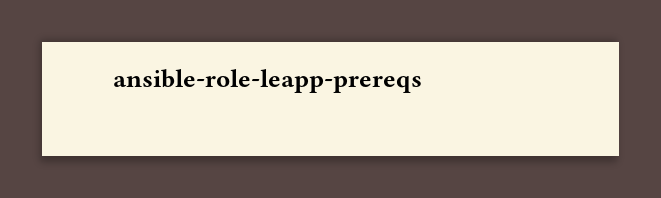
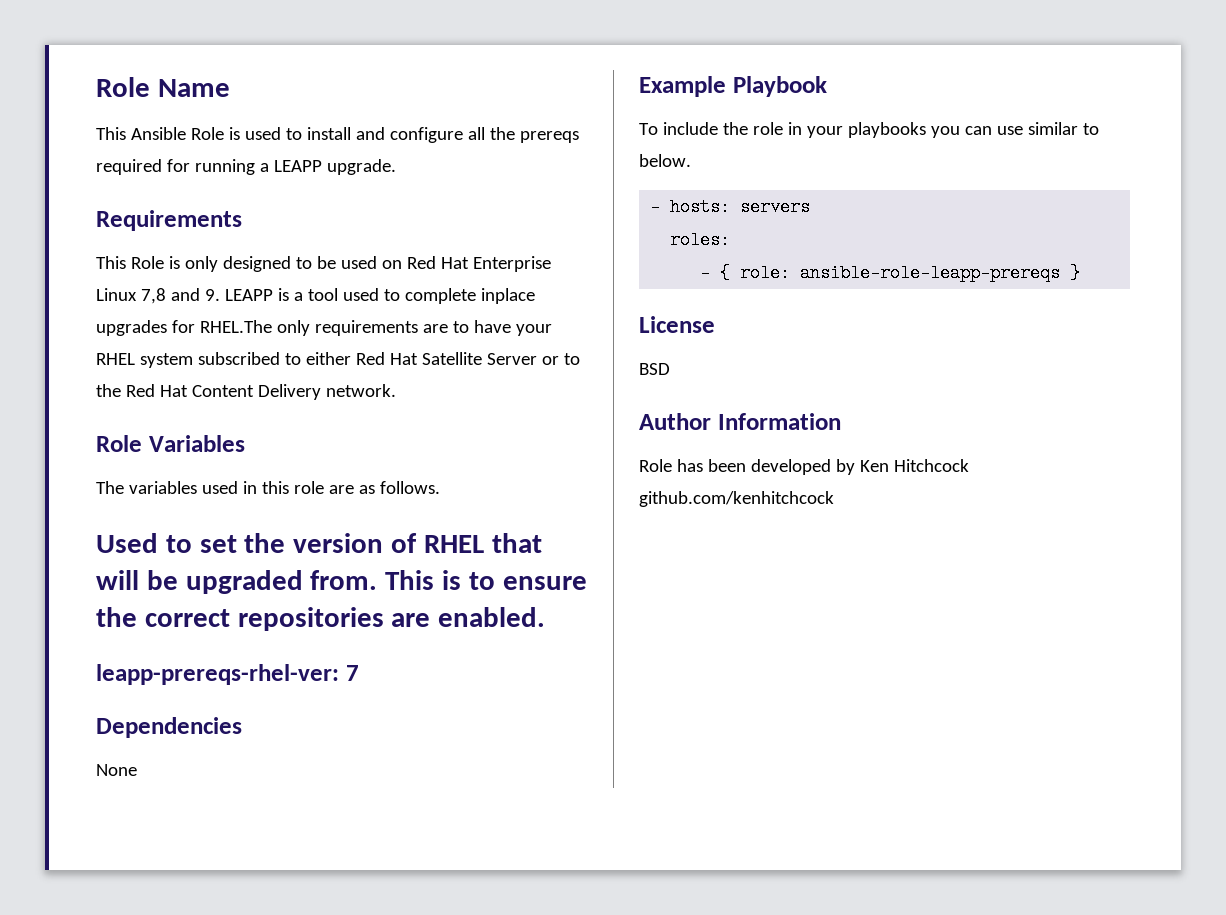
[113,69,422,93] ansible-role-leapp-prereqs -> [96,77,230,97] [96,127,579,143] [96,159,396,175] [96,210,242,231] [96,256,551,272] [96,288,535,304] [96,320,552,336] [96,352,580,368] [96,384,396,400] [96,435,245,452] [96,481,440,494] [96,533,542,553] [96,570,587,594] [96,607,546,631] [96,664,359,685] [96,717,242,738] [96,764,137,776] [639,76,827,97] [639,122,1099,138] [639,154,691,167] [650,198,811,216] [670,231,731,249] [700,264,1081,282] [639,316,715,333] [639,363,670,375] [639,413,841,430] [639,459,969,475] [639,491,834,507] Role Name // This Ansible Role is used to install and configure all the prereqs required for running a LEAPP upgrade. // Requirements // This Role is only designed to be used on Red Hat Enterprise Linux 7,8 and 9. LEAPP is a tool used to complete inplace upgrades for RHEL.The only requirements are to have your RHEL system subscribed to either Red Hat Satellite Server or to the Red Hat Content Delivery network. // Role Variables // The variables used in this role are as follows. // Used to set the version of RHEL that will be upgraded from. This is to ensure the correct repositories are enabled. // leapp-prereqs-rhel-ver: 7 // Dependencies // None // Example Playbook // To include the role in your playbooks you can use similar to below. // - hosts: servers // roles: // - { role: ansible-role-leapp-prereqs } // License // BSD // Author Information // Role has been developed by Ken Hitchcock github.com/kenhitchcock

